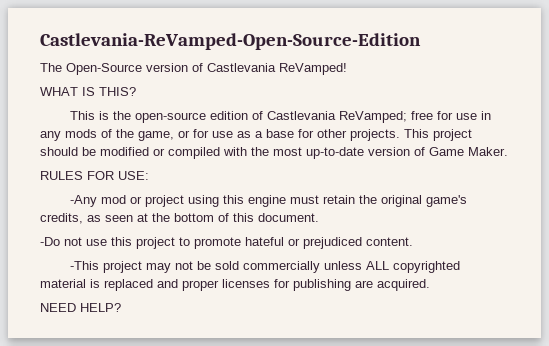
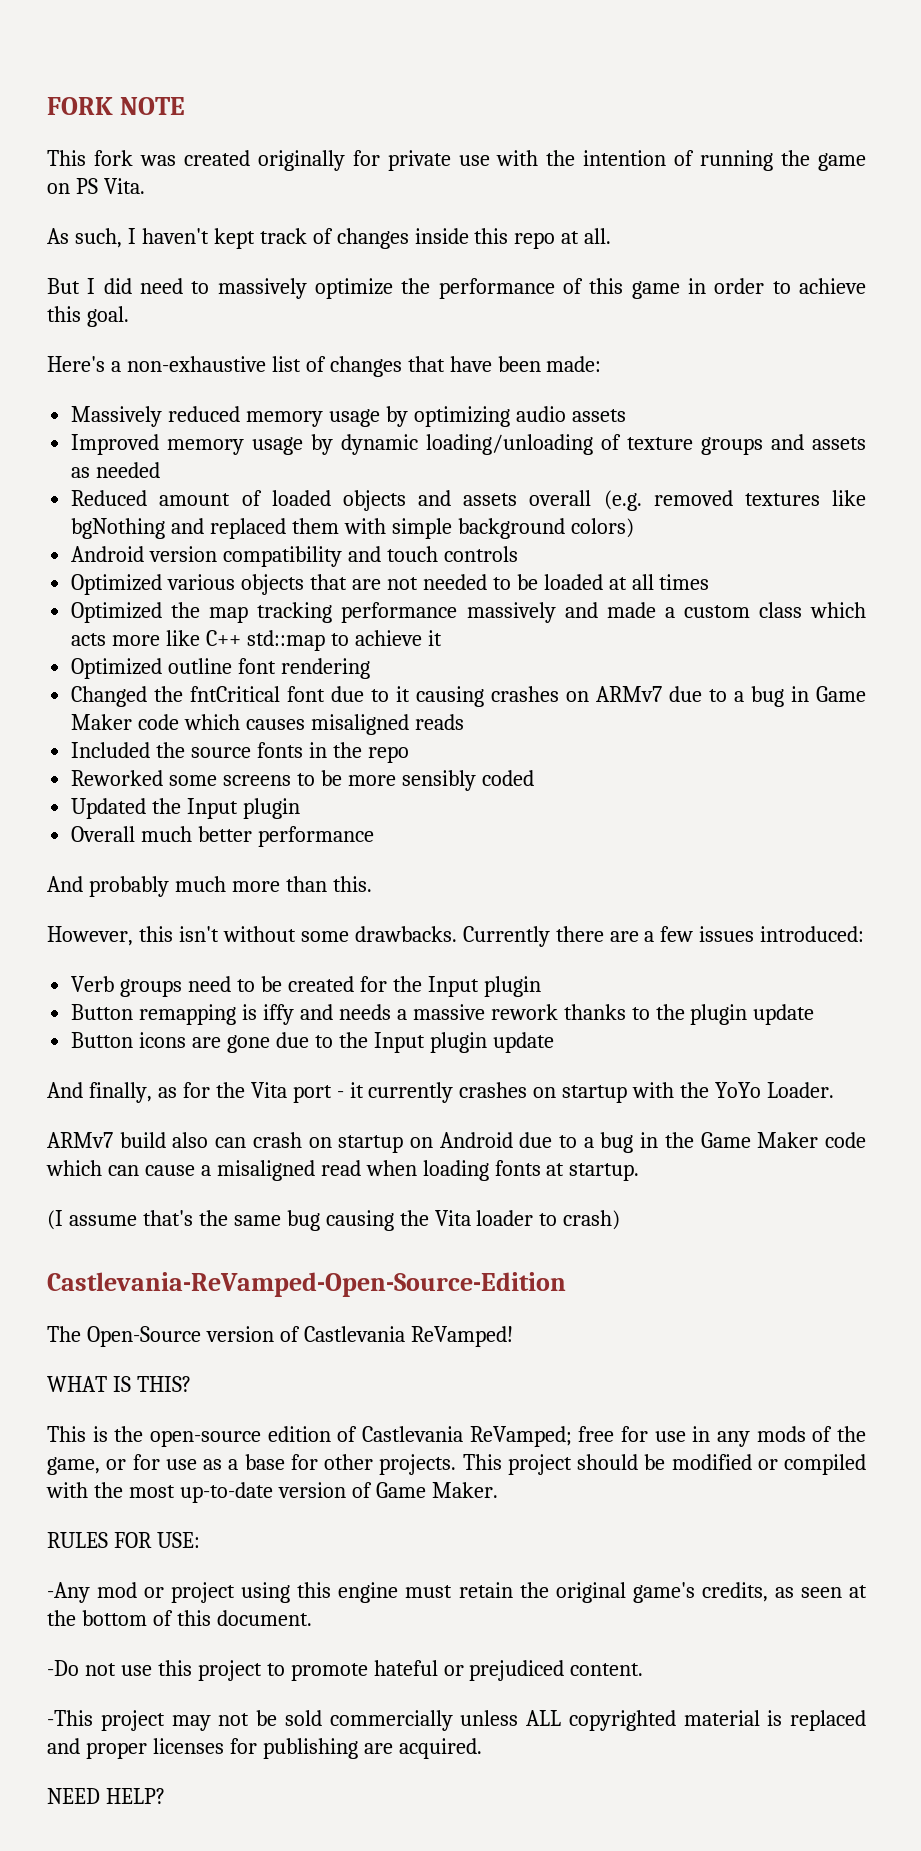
(40, 41) none -> [47,97,185,115] [47,150,867,171] [47,178,145,194] [47,228,612,249] [47,278,867,299] [47,306,129,327] [47,356,602,377] [71,406,626,427] [71,434,867,455] [71,462,161,478] [71,490,866,511] [71,518,634,539] [71,546,518,567] [71,574,710,595] [71,602,867,623] [71,630,442,651] [71,658,371,679] [71,686,866,707] [71,714,464,735] [71,742,409,763] [71,770,534,791] [71,798,301,819] [71,826,375,847] [47,876,372,897] [47,926,865,947] [71,976,541,997] [71,1004,815,1025] [71,1032,554,1053] [47,1082,835,1103] [47,1132,867,1153] [46,1160,640,1181] [47,1210,621,1231] FORK NOTE // This fork was created originally for private use with the intention of running the game on PS Vita. // As such, I haven't kept track of changes inside this repo at all. // But I did need to massively optimize the performance of this game in order to achieve this goal. // Here's a non-exhaustive list of changes that have been made: // Massively reduced memory usage by optimizing audio assets // Improved memory usage by dynamic loading/unloading of texture groups and assets as needed // Reduced amount of loaded objects and assets overall (e.g. removed textures like bgNothing and replaced them with simple background colors) // Android version compatibility and touch controls // Optimized various objects that are not needed to be loaded at all times // Optimized the map tracking performance massively and made a custom class which acts more like C++ std::map to achieve it // Optimized outline font rendering // Changed the fntCritical font due to it causing crashes on ARMv7 due to a bug in Game Maker code which causes misaligned reads // Included the source fonts in the repo // Reworked some screens to be more sensibly coded // Updated the Input plugin // Overall much better performance // And probably much more than this. // However, this isn't without some drawbacks. Currently there are a few issues introduced: // Verb groups need to be created for the Input plugin // Button remapping is iffy and needs a massive rework thanks to the plugin update // Button icons are gone due to the Input plugin update // And finally, as for the Vita port - it currently crashes on startup with the YoYo Loader. // ARMv7 build also can crash on startup on Android due to a bug in the Game Maker code which can cause a misaligned read when loading fonts at startup. // (I assume that's the same bug causing the Vita loader to crash) //

